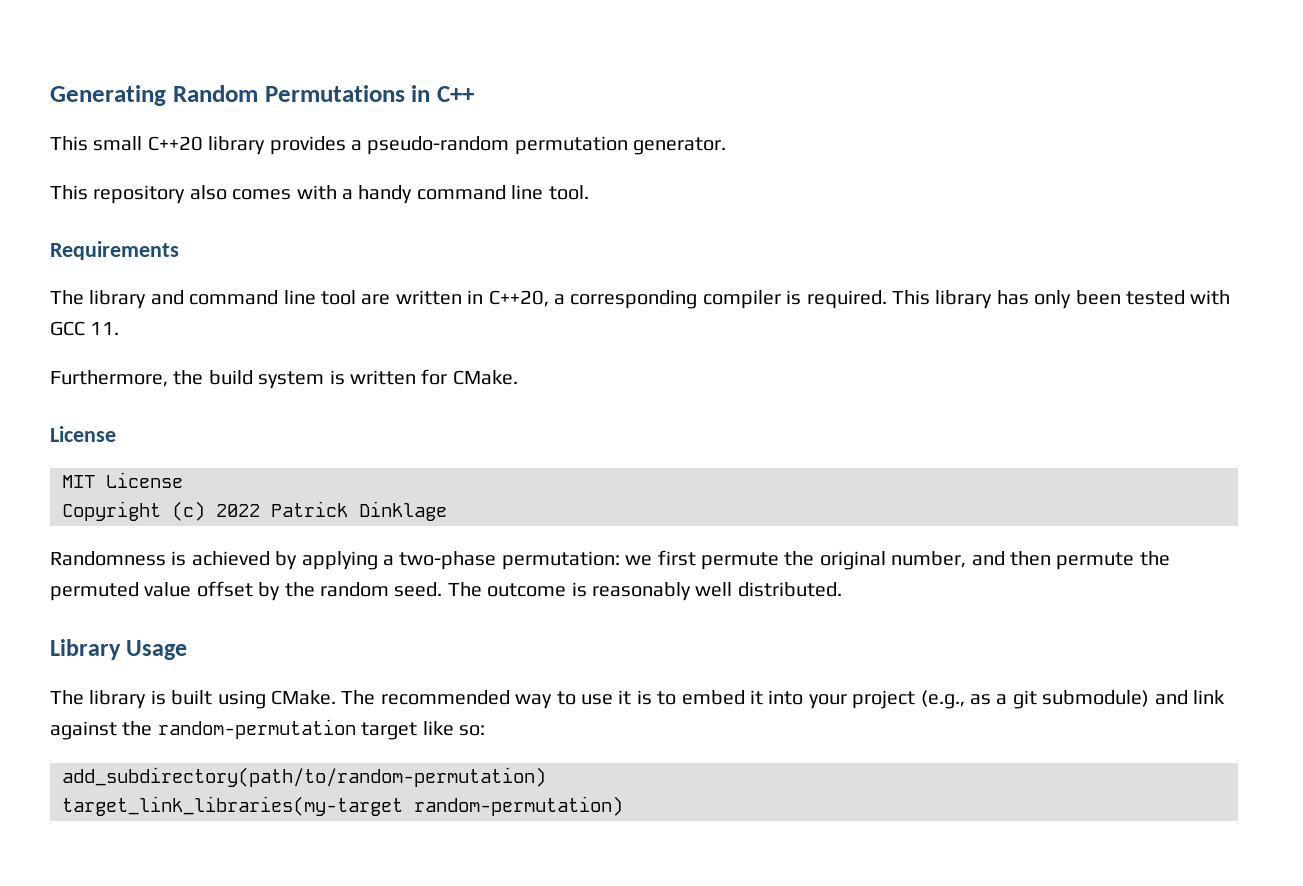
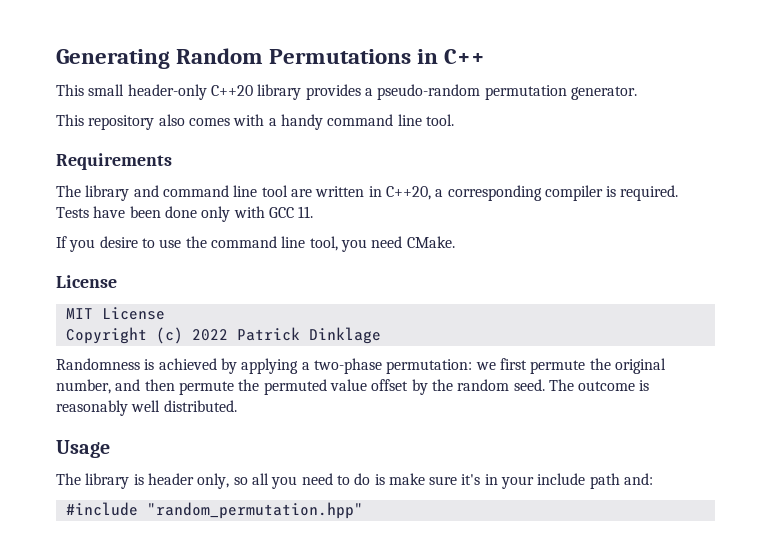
(143, 143) none -> [127,84,207,100] header-only
[891,290,1231,309] [50,321,120,336] [50,369,448,389] This library has only been tested with GCC 11. // Furthermore, the build system is written for -> [56,206,314,222] [56,236,403,252] Tests have been done only with GCC 11. // If you desire to use the command line tool, you need
[50,639,121,660] Library -> (237, 406) none
[171,690,1225,709] [50,719,485,740] [62,767,546,787] [62,796,623,816] built using CMake. The recommended way to use it is to embed it into your project (e.g., as a git submodule) and link against the random-permutation target like so: // add_subdirectory(path/to/random-permutation) // target_link_libraries(my-target random-permutation) -> [147,473,654,489] [65,502,363,519] header only, so all you need to do is make sure it's in your include path and: // #include "random_permutation.hpp"

